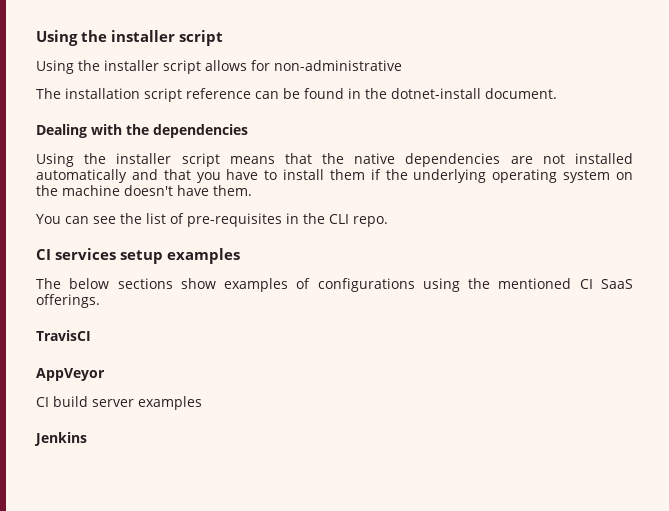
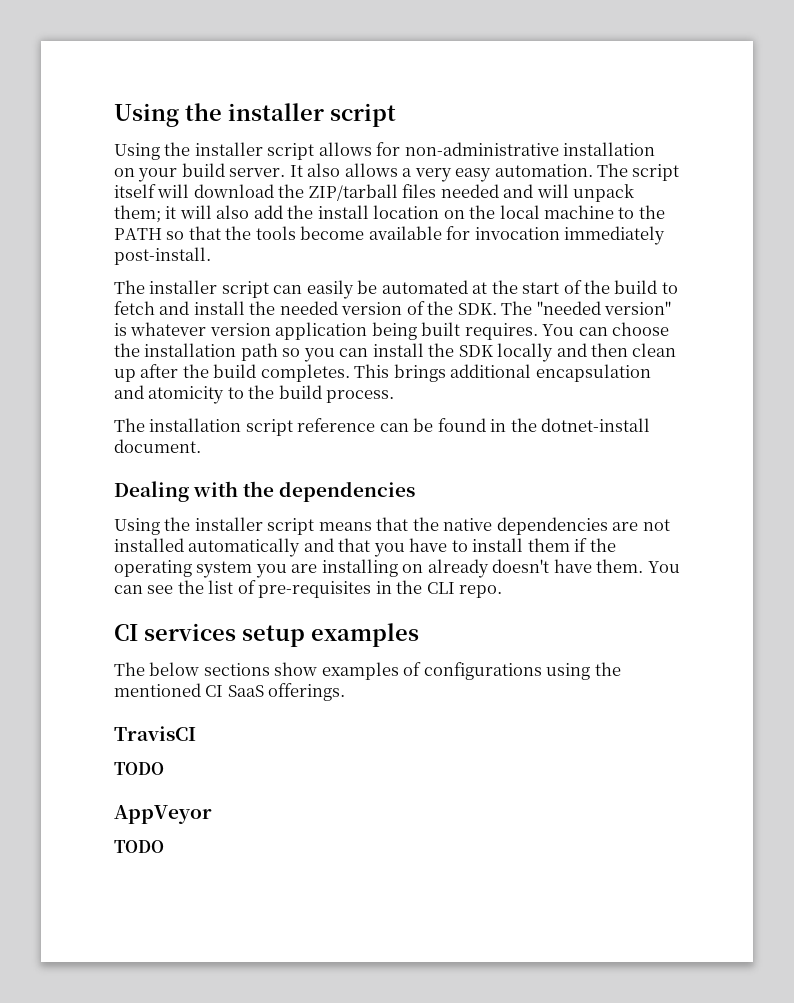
(402, 65) none -> [563,142,656,156] [114,163,680,182] [114,184,635,202] [114,205,665,223] [114,226,666,245] [114,247,211,265] [114,280,678,299] [114,301,672,315] [114,322,670,340] [114,343,677,362] [114,364,651,382] [114,385,395,404] installation on your build server. It also allows a very easy automation. The script itself will download the ZIP/tarball files needed and will unpack them; it will also add the install location on the local machine to the PATH so that the tools become available for invocation immediately post-install. // The installer script can easily be automated at the start of the build to fetch and install the needed version of the SDK. The "needed version" is whatever version application being built requires. You can choose the installation path so you can install the SDK locally and then clean up after the build completes. This brings additional encapsulation and atomicity to the build process.
[413,169,487,183] underlying -> (616, 545) none
[616,172,633,180] [36,185,120,196] on the machine -> [255,559,489,578] you are installing on already
(252, 190) // -> (644, 566) none
(91, 335) none -> [114,762,164,775] // TODO
[36,396,202,410] [34,432,87,446] CI build server examples // Jenkins -> [114,840,164,853] TODO

